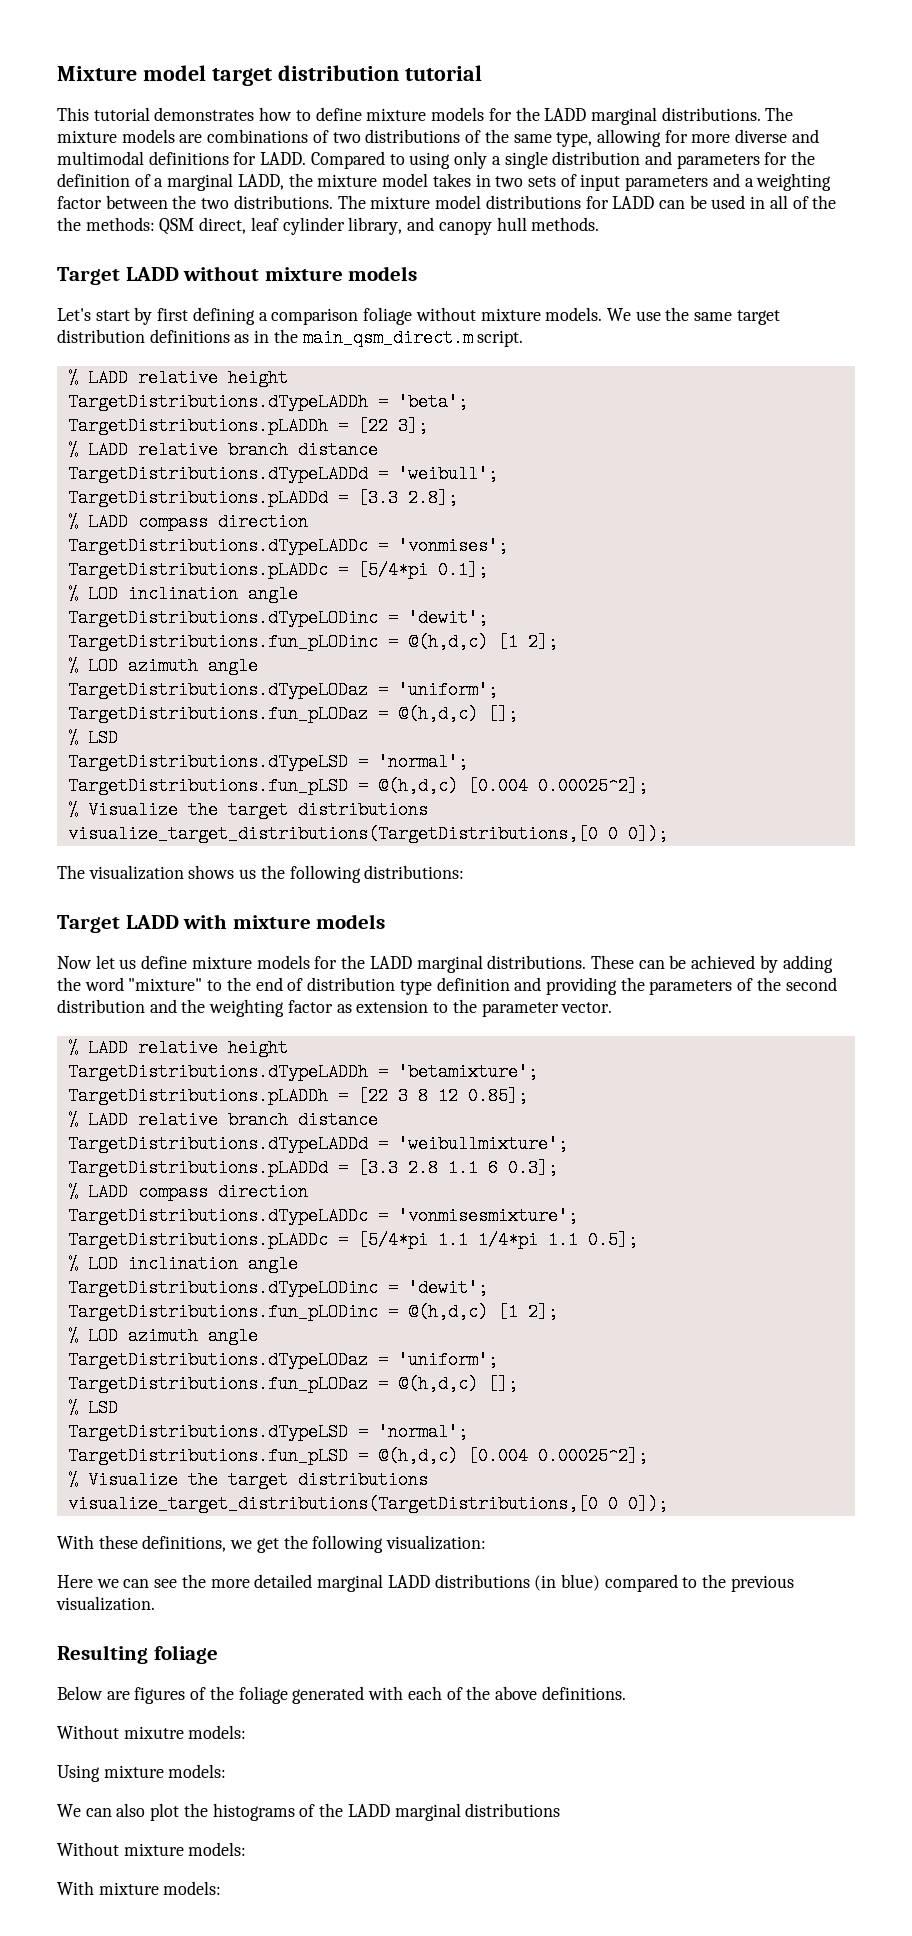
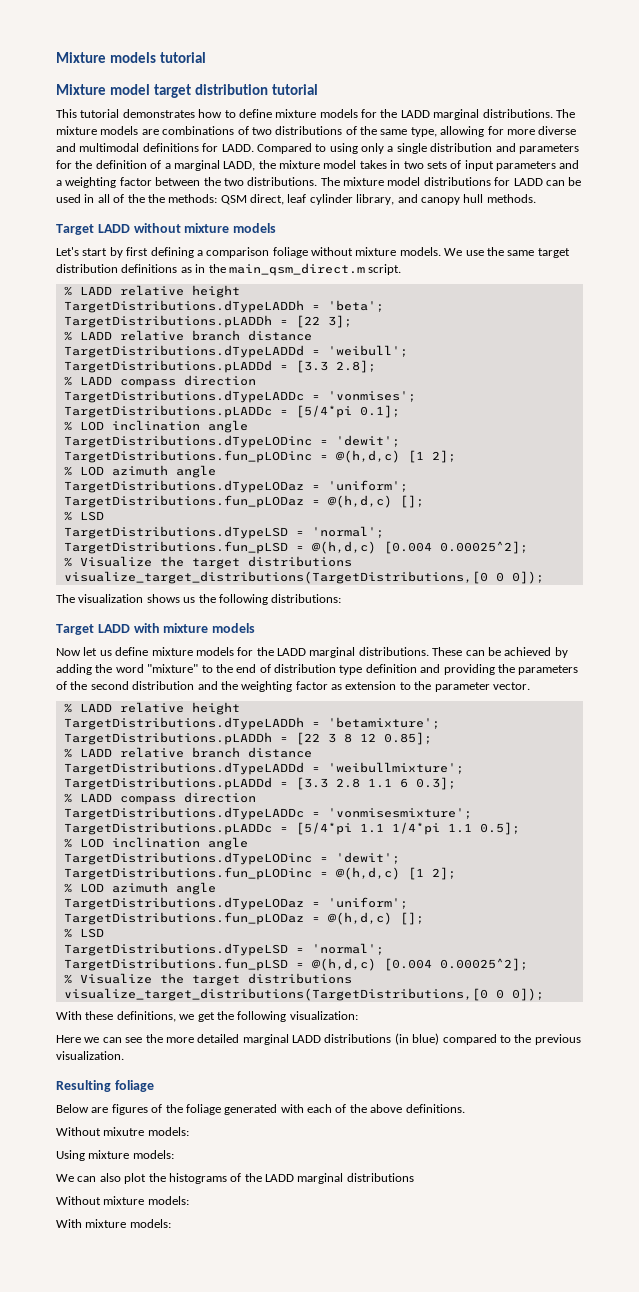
[57,66,137,81] Mixture -> [56,52,207,63] [56,84,106,95] Mixture models tutorial // Mixture

